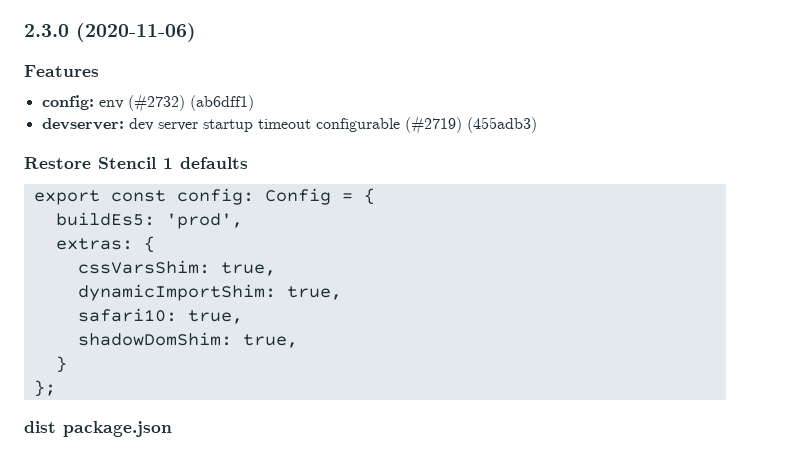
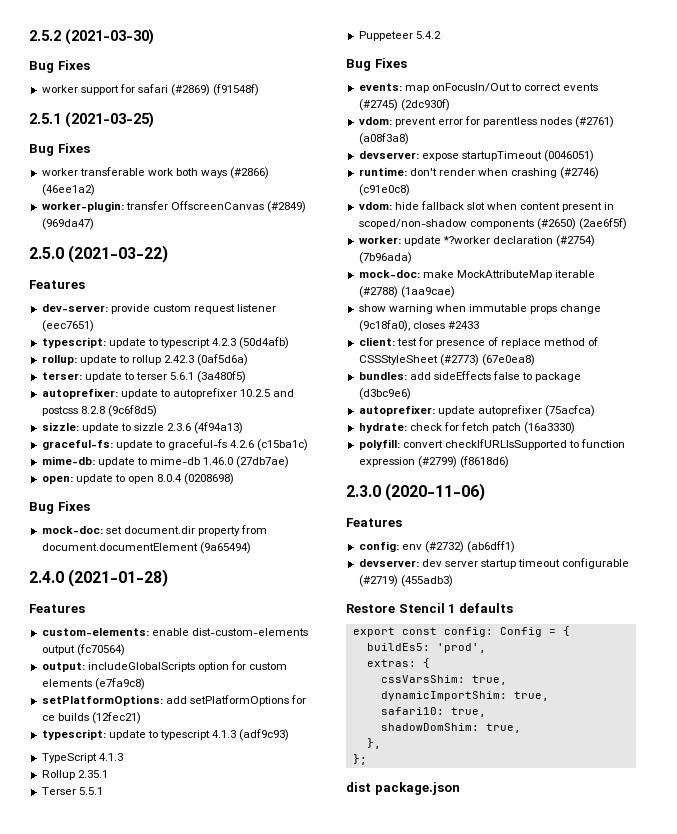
(24, 30) none -> [29,29,154,45] [29,60,90,73] [41,84,260,96] [29,112,154,128] [29,143,90,156] [41,167,270,179] [41,184,95,196] [41,201,306,213] [41,218,94,230] [29,245,169,263] [29,280,85,289] [41,304,277,314] [41,320,94,332] [41,337,290,349] [41,354,249,366] [41,371,247,383] [41,388,295,399] [41,405,157,417] [41,422,244,434] [41,439,309,451] [41,456,290,468] [41,473,235,485] [29,501,90,514] [41,525,268,536] [41,542,251,554] [29,569,169,587] [29,604,85,613] [41,628,308,636] [41,644,125,656] [41,661,288,672] [41,678,145,690] [41,695,306,706] [41,712,141,724] [41,729,290,741] [41,753,123,763] [41,770,108,780] [41,787,103,795] [358,31,441,41] [346,58,407,71] [358,83,599,93] [358,99,450,111] [358,116,615,128] [358,133,409,145] [358,150,594,162] [358,167,600,179] [358,184,410,196] [358,201,615,212] [358,218,627,230] [358,235,596,247] [358,252,412,264] [358,270,595,280] [358,286,455,298] [358,304,602,314] [358,320,479,332] [358,337,599,348] [358,354,535,366] [358,371,582,382] [358,388,411,400] [358,405,595,417] [358,422,576,434] [358,439,626,450] [358,456,509,468] 2.5.2 (2021-03-30) // Bug Fixes // worker support for safari (#2869) (f91548f) // 2.5.1 (2021-03-25) // Bug Fixes // worker transferable work both ways (#2866) (46ee1a2) // worker-plugin: transfer OffscreenCanvas (#2849) (969da47) // 2.5.0 (2021-03-22) // Features // dev-server: provide custom request listener (eec7651) // typescript: update to typescript 4.2.3 (50d4afb) // rollup: update to rollup 2.42.3 (0af5d6a) // terser: update to terser 5.6.1 (3a480f5) // autoprefixer: update to autoprefixer 10.2.5 and postcss 8.2.8 (9c6f8d5) // sizzle: update to sizzle 2.3.6 (4f94a13) // graceful-fs: update to graceful-fs 4.2.6 (c15ba1c) // mime-db: update to mime-db 1.46.0 (27db7ae) // open: update to open 8.0.4 (0208698) // Bug Fixes // mock-doc: set document.dir property from document.documentElement (9a65494) // 2.4.0 (2021-01-28) // Features // custom-elements: enable dist-custom-elements output (fc70564) // output: includeGlobalScripts option for custom elements (e7fa9c8) // setPlatformOptions: add setPlatformOptions for ce builds (12fec21) // typescript: update to typescript 4.1.3 (adf9c93) // TypeScript 4.1.3 // Rollup 2.35.1 // Terser 5.5.1 // Puppeteer 5.4.2 // Bug Fixes // events: map onFocusIn/Out to correct events (#2745) (2dc930f) // vdom: prevent error for parentless nodes (#2761) (a08f3a8) // devserver: expose startupTimeout (0046051) // runtime: don't render when crashing (#2746) (c91e0c8) // vdom: hide fallback slot when content present in scoped/non-shadow components (#2650) (2ae6f5f) // worker: update *?worker declaration (#2754) (7b96ada) // mock-doc: make MockAttributeMap iterable (#2788) (1aa9cae) // show warning when immutable props change (9c18fa0), closes #2433 // client: test for presence of replace method of CSSStyleSheet (#2773) (67e0ea8) // bundles: add sideEffects false to package (d3bc9e6) // autoprefixer: update autoprefixer (75acfca) // hydrate: check for fetch patch (16a3330) // polyfill: convert checkIfURLIsSupported to function expression (#2799) (f8618d6) //
[55,356,67,373] } -> [366,738,381,749] },

